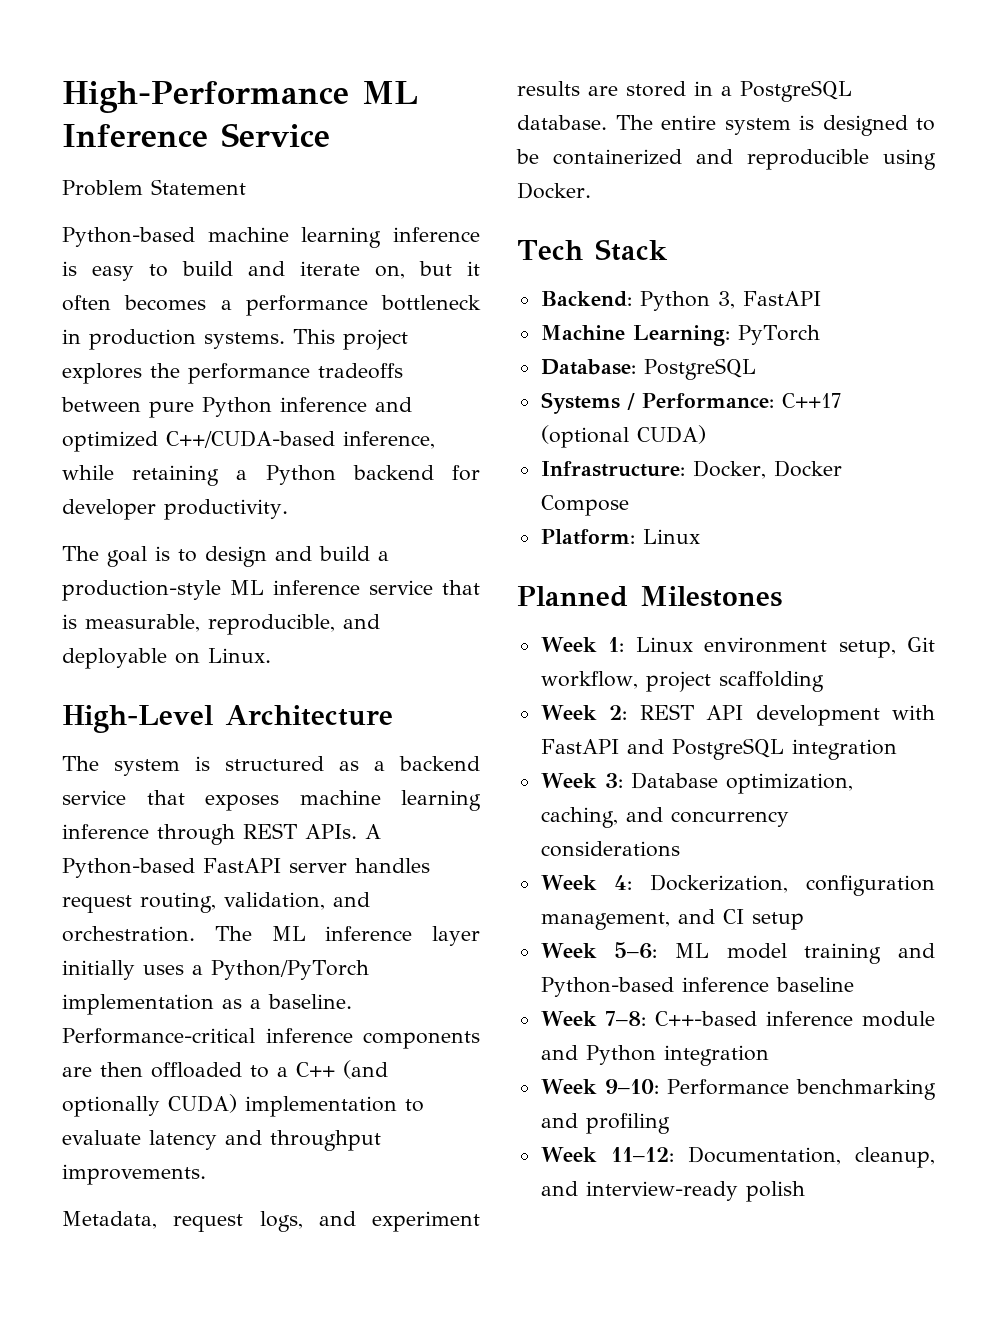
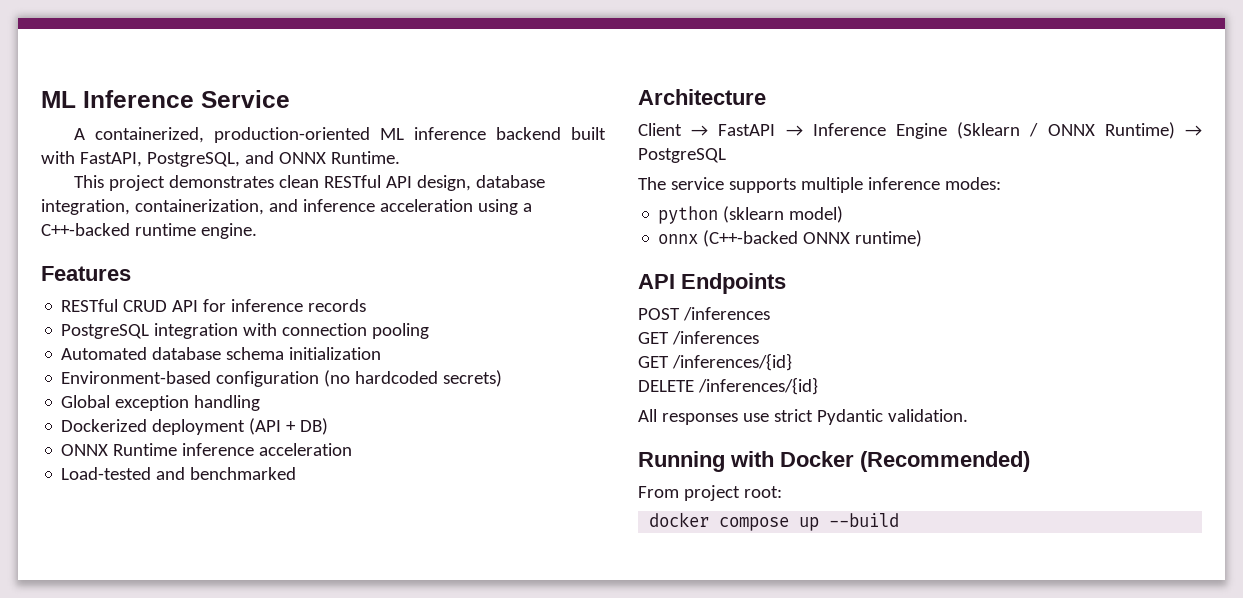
[62,81,349,113] High-Performance -> (41, 99) none
[62,179,246,196] [62,227,480,248] [62,261,480,281] [62,295,481,316] [62,329,408,350] [62,363,403,384] [61,397,412,418] [62,430,435,452] [62,465,480,486] [62,499,288,520] [62,546,389,567] [62,580,480,601] [62,614,380,635] [62,648,271,669] [62,705,393,733] [62,756,480,776] [62,790,481,811] [62,823,381,845] [62,858,430,878] [62,892,370,913] [62,926,480,946] [62,960,369,980] [62,994,352,1015] [62,1028,480,1049] [62,1060,388,1079] [62,1094,424,1117] [62,1130,381,1151] [62,1164,206,1185] [62,1211,480,1232] [517,80,852,102] [517,115,935,136] [516,149,936,170] [517,182,591,199] [517,239,668,261] [540,291,821,311] [540,325,820,346] [540,358,756,380] [540,392,841,414] [540,425,706,448] [540,460,842,479] [540,495,629,516] [540,529,700,545] [517,586,782,607] [540,637,935,658] [540,671,824,692] [540,704,935,726] [540,738,897,760] [540,772,853,794] [540,807,789,828] [540,841,680,857] [540,874,935,896] [540,909,804,930] [540,942,935,964] [540,977,854,997] [540,1011,935,1027] [540,1045,769,1066] [540,1079,936,1100] [540,1113,670,1134] [540,1146,935,1168] [540,1181,805,1202] Problem Statement // Python-based machine learning inference is easy to build and iterate on, but it often becomes a performance bottleneck in production systems. This project explores the performance tradeoffs between pure Python inference and optimized C++/CUDA-based inference, while retaining a Python backend for developer productivity. // The goal is to design and build a production-style ML inference service that is measurable, reproducible, and deployable on Linux. // High-Level Architecture // The system is structured as a backend service that exposes machine learning inference through REST APIs. A Python-based FastAPI server handles request routing, validation, and orchestration. The ML inference layer initially uses a Python/PyTorch implementation as a baseline. Performance-critical inference components are then offloaded to a C++ (and optionally CUDA) implementation to evaluate latency and throughput improvements. // Metadata, request logs, and experiment results are stored in a PostgreSQL database. The entire system is designed to be containerized and reproducible using Docker. // Tech Stack // Backend: Python 3, FastAPI // Machine Learning: PyTorch // Database: PostgreSQL // Systems / Performance: C++17 (optional CUDA) // Infrastructure: Docker, Docker Compose // Platform: Linux // Planned Milestones // Week 1: Linux environment setup, Git workflow, project scaffolding // Week 2: REST API development with FastAPI and PostgreSQL integration // Week 3: Database optimization, caching, and concurrency considerations // Week 4: Dockerization, configuration management, and CI setup // Week 5–6: ML model training and Python-based inference baseline // Week 7–8: C++-based inference module and Python integration // Week 9–10: Performance benchmarking and profiling // Week 11–12: Documentation, cleanup, and interview-ready polish -> [73,127,606,143] [41,151,400,167] [73,175,545,191] [41,199,532,215] [41,223,257,239] [41,266,131,281] [61,299,367,312] [61,323,430,339] [61,347,382,360] [61,370,503,387] [61,395,261,411] [61,418,329,435] [61,443,353,456] [61,467,297,480] [638,89,766,105] [638,122,1202,139] [638,148,726,163] [638,177,1001,193] [658,206,844,224] [658,230,923,247] [638,273,786,294] [638,307,770,321] [638,331,759,345] [638,353,792,371] [638,377,818,395] [638,409,968,425] [638,451,1030,472] [638,485,782,501] [649,512,900,531] A containerized, production-oriented ML inference backend built with FastAPI, PostgreSQL, and ONNX Runtime. // This project demonstrates clean RESTful API design, database integration, containerization, and inference acceleration using a C++-backed runtime engine. // Features // RESTful CRUD API for inference records // PostgreSQL integration with connection pooling // Automated database schema initialization // Environment-based configuration (no hardcoded secrets) // Global exception handling // Dockerized deployment (API + DB) // ONNX Runtime inference acceleration // Load-tested and benchmarked // Architecture // Client → FastAPI → Inference Engine (Sklearn / ONNX Runtime) → PostgreSQL // The service supports multiple inference modes: // python (sklearn model) // onnx (C++-backed ONNX runtime) // API Endpoints // POST /inferences // GET /inferences // GET /inferences/{id} // DELETE /inferences/{id} // All responses use strict Pydantic validation. // Running with Docker (Recommended) // From project root: // docker compose up --build

